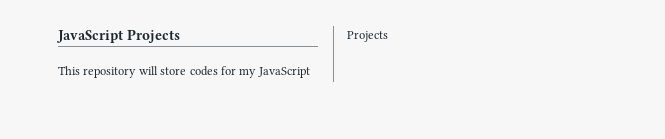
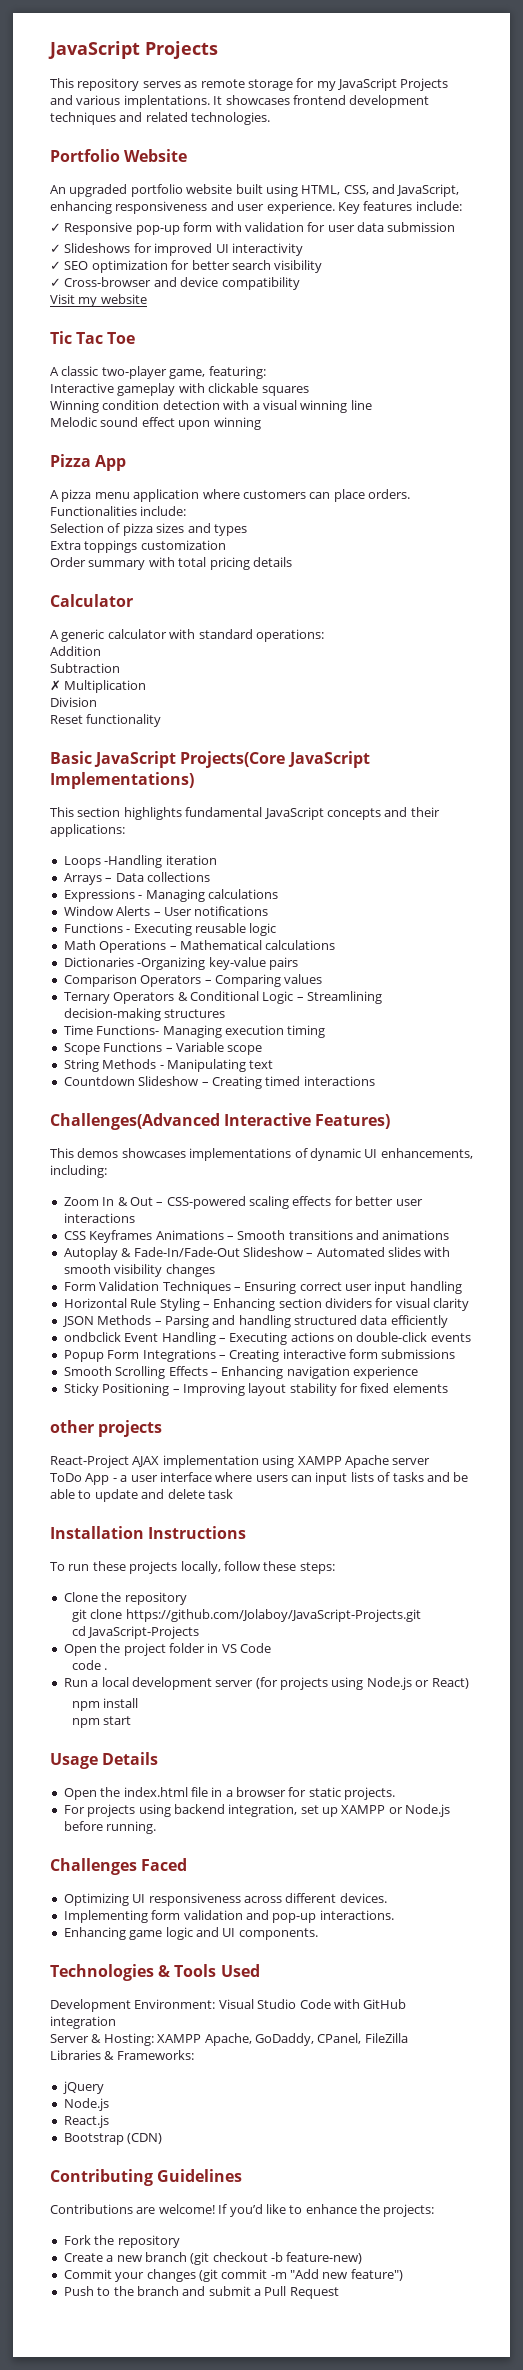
[138,66,310,78] [347,31,388,42] will store codes for my JavaScript Projects -> [142,78,449,91] [50,95,430,108] [50,112,271,125] [50,149,188,162] [50,184,460,197] [50,201,462,214] [50,222,456,235] [50,243,303,256] [50,260,323,273] [50,277,300,290] [50,294,147,307] [50,331,136,344] [50,366,266,379] [50,383,309,396] [50,400,372,413] [50,417,261,430] [50,454,127,471] [50,489,410,502] [50,506,187,516] [50,523,247,536] [50,540,226,553] [50,557,292,570] [50,594,133,607] [50,629,324,642] [50,646,101,656] [50,663,120,673] [50,680,147,693] [50,697,97,707] [50,714,162,727] [50,751,370,768] [50,772,194,789] [50,807,440,820] [50,824,125,837] [63,855,217,868] [63,872,210,885] [63,889,278,902] [63,906,269,916] [63,923,277,936] [63,940,336,953] [63,957,298,970] [63,974,323,987] [63,991,382,1004] [63,1008,226,1021] [63,1025,326,1038] [63,1042,263,1055] [63,1059,274,1072] [63,1076,375,1089] [50,1113,391,1130] [50,1148,473,1161] [50,1165,107,1178] [63,1196,423,1209] [63,1213,135,1223] [63,1230,450,1243] [63,1247,451,1260] [63,1264,215,1277] [63,1281,462,1294] [63,1298,470,1311] [61,1315,448,1328] [63,1332,471,1345] [63,1349,456,1362] [63,1366,418,1379] [63,1383,448,1396] [50,1420,163,1437] [50,1455,431,1468] [50,1472,469,1485] [50,1489,233,1502] [50,1526,247,1539] [50,1561,335,1574] [63,1592,187,1605] [71,1609,421,1622] [71,1626,200,1639] [63,1643,271,1656] [71,1660,108,1670] [63,1677,469,1690] [71,1698,139,1711] [71,1716,132,1728] [50,1752,159,1769] [63,1787,396,1800] [63,1804,451,1817] [63,1821,157,1834] [50,1858,188,1875] [63,1893,387,1906] [63,1910,394,1923] [63,1927,318,1940] [50,1964,260,1981] [50,1999,407,2012] [50,2016,116,2029] [50,2033,408,2046] [50,2050,194,2060] [62,2081,104,2094] [63,2098,109,2111] [63,2115,109,2128] [63,2133,163,2145] [50,2169,243,2186] [50,2204,435,2217] [63,2235,180,2248] [63,2252,363,2265] [63,2269,403,2282] [63,2286,339,2299] serves as remote storage for my JavaScript Projects and various implentations. It showcases frontend development techniques and related technologies. // Portfolio Website // An upgraded portfolio website built using HTML, CSS, and JavaScript, enhancing responsiveness and user experience. Key features include: // ✓ Responsive pop-up form with validation for user data submission // ✓ Slideshows for improved UI interactivity // ✓ SEO optimization for better search visibility // ✓ Cross-browser and device compatibility // Visit my website // Tic Tac Toe // A classic two-player game, featuring: // Interactive gameplay with clickable squares // Winning condition detection with a visual winning line // Melodic sound effect upon winning // Pizza App // A pizza menu application where customers can place orders. Functionalities include: // Selection of pizza sizes and types // Extra toppings customization // Order summary with total pricing details // Calculator // A generic calculator with standard operations: // Addition // Subtraction // ✗ Multiplication // Division // Reset functionality // Basic JavaScript Projects(Core JavaScript Implementations) // This section highlights fundamental JavaScript concepts and their applications: // Loops -Handling iteration // Arrays – Data collections // Expressions - Managing calculations // Window Alerts – User notifications // Functions - Executing reusable logic // Math Operations – Mathematical calculations // Dictionaries -Organizing key-value pairs // Comparison Operators – Comparing values // Ternary Operators & Conditional Logic – Streamlining decision-making structures // Time Functions- Managing execution timing // Scope Functions – Variable scope // String Methods - Manipulating text // Countdown Slideshow – Creating timed interactions // Challenges(Advanced Interactive Features) // This demos showcases implementations of dynamic UI enhancements, including: // Zoom In & Out – CSS-powered scaling effects for better user interactions // CSS Keyframes Animations – Smooth transitions and animations // Autoplay & Fade-In/Fade-Out Slideshow – Automated slides with smooth visibility changes // Form Validation Techniques – Ensuring correct user input handling // Horizontal Rule Styling – Enhancing section dividers for visual clarity // JSON Methods – Parsing and handling structured data efficiently // ondbclick Event Handling – Executing actions on double-click events // Popup Form Integrations – Creating interactive form submissions // Smooth Scrolling Effects – Enhancing navigation experience // Sticky Positioning – Improving layout stability for fixed elements // other projects // React-Project AJAX implementation using XAMPP Apache server // ToDo App - a user interface where users can input lists of tasks and be able to update and delete task // Installation Instructions // To run these projects locally, follow these steps: // Clone the repository // git clone https://github.com/Jolaboy/JavaScript-Projects.git // cd JavaScript-Projects // Open the project folder in VS Code // code . // Run a local development server (for projects using Node.js or React) // npm install // npm start // Usage Details // Open the index.html file in a browser for static projects. // For projects using backend integration, set up XAMPP or Node.js before running. // Challenges Faced // Optimizing UI responsiveness across different devices. // Implementing form validation and pop-up interactions. // Enhancing game logic and UI components. // Technologies & Tools Used // Development Environment: Visual Studio Code with GitHub integration // Server & Hosting: XAMPP Apache, GoDaddy, CPanel, FileZilla // Libraries & Frameworks: // jQuery // Node.js // React.js // Bootstrap (CDN) // Contributing Guidelines // Contributions are welcome! If you’d like to enhance the projects: // Fork the repository // Create a new branch (git checkout -b feature-new) // Commit your changes (git commit -m "Add new feature") // Push to the branch and submit a Pull Request

